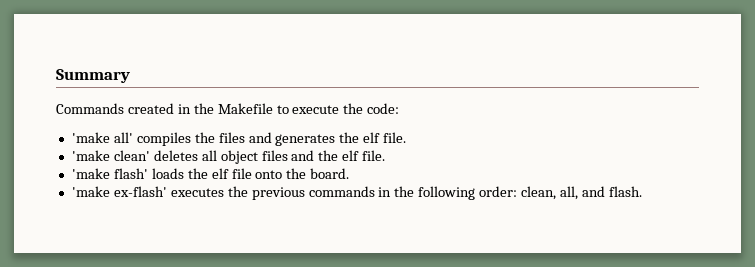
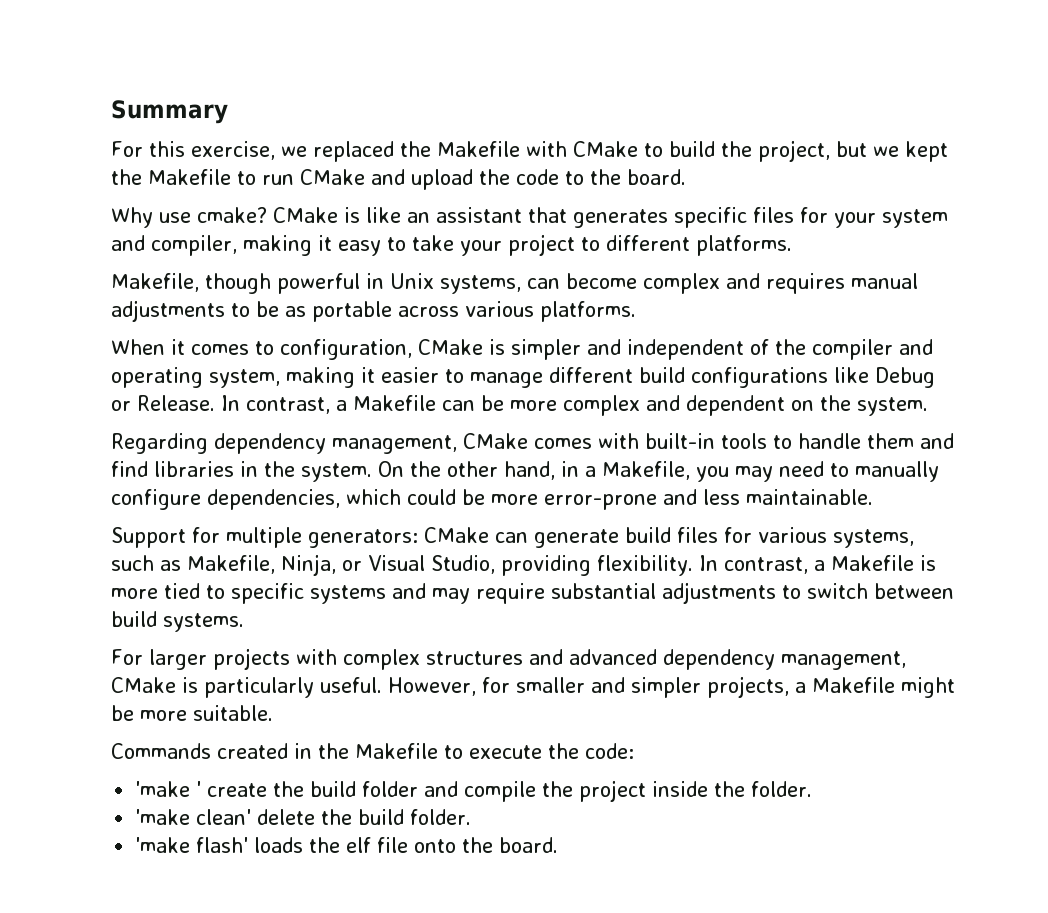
(130, 76) none -> [111,140,948,162] [111,169,686,190] [111,207,948,228] [111,234,792,256] [111,273,918,294] [111,300,636,322] [111,339,933,360] [111,367,935,388] [111,395,928,416] [111,433,954,454] [111,461,939,482] [111,489,873,510] [111,527,914,548] [111,554,936,576] [111,582,954,604] [111,611,244,632] [111,648,906,670] [111,676,955,698] [111,705,273,721] // For this exercise, we replaced the Makefile with CMake to build the project, but we kept the Makefile to run CMake and upload the code to the board. // Why use cmake? CMake is like an assistant that generates specific files for your system and compiler, making it easy to take your project to different platforms. // Makefile, though powerful in Unix systems, can become complex and requires manual adjustments to be as portable across various platforms. // When it comes to configuration, CMake is simpler and independent of the compiler and operating system, making it easier to manage different build configurations like Debug or Release. In contrast, a Makefile can be more complex and dependent on the system. // Regarding dependency management, CMake comes with built-in tools to handle them and find libraries in the system. On the other hand, in a Makefile, you may need to manually configure dependencies, which could be more error-prone and less maintainable. // Support for multiple generators: CMake can generate build files for various systems, such as Makefile, Ninja, or Visual Studio, providing flexibility. In contrast, a Makefile is more tied to specific systems and may require substantial adjustments to switch between build systems. // For larger projects with complex structures and advanced dependency management, CMake is particularly useful. However, for smaller and simpler projects, a Makefile might be more suitable.
[113,132,407,146] [71,150,386,164] all' compiles the files and generates the elf file. // 'make clean' deletes all object files and the elf file. -> [196,780,813,802] [135,809,472,825] ' create the build folder and compile the project inside the folder. // 'make clean' delete the build folder.
[71,186,642,200] // 'make ex-flash' executes the previous commands in the following order: clean, all, and flash. -> (559, 845) none

